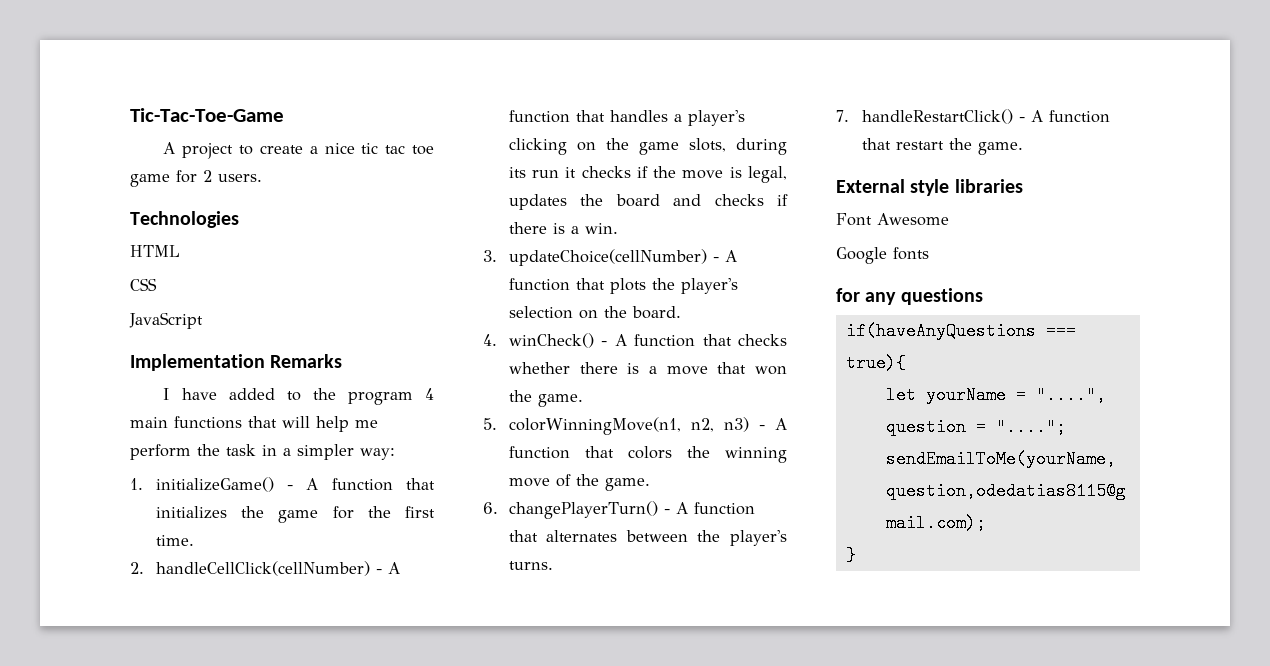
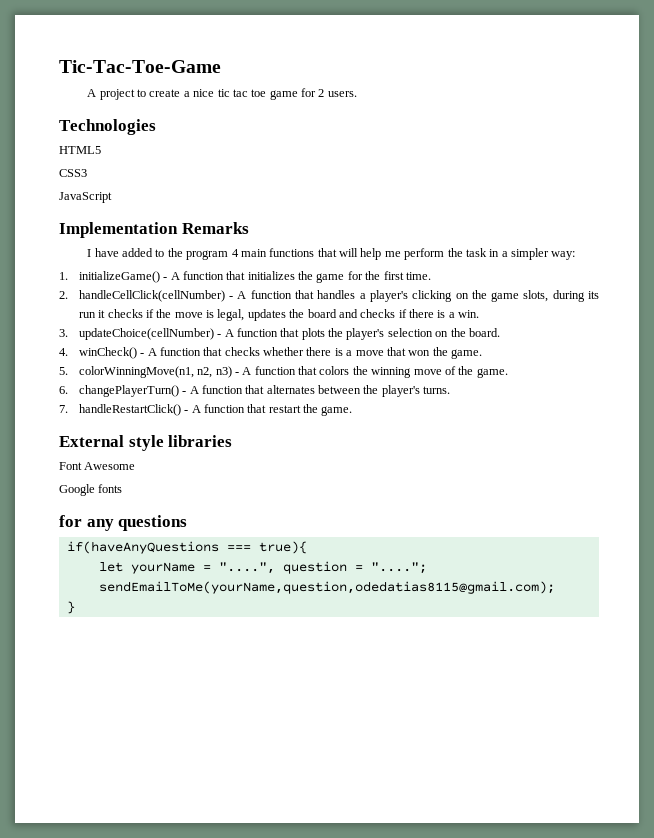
[130,245,180,257] [130,278,157,291] HTML // CSS -> [59,146,101,154] [59,169,87,177] HTML5 // CSS3

